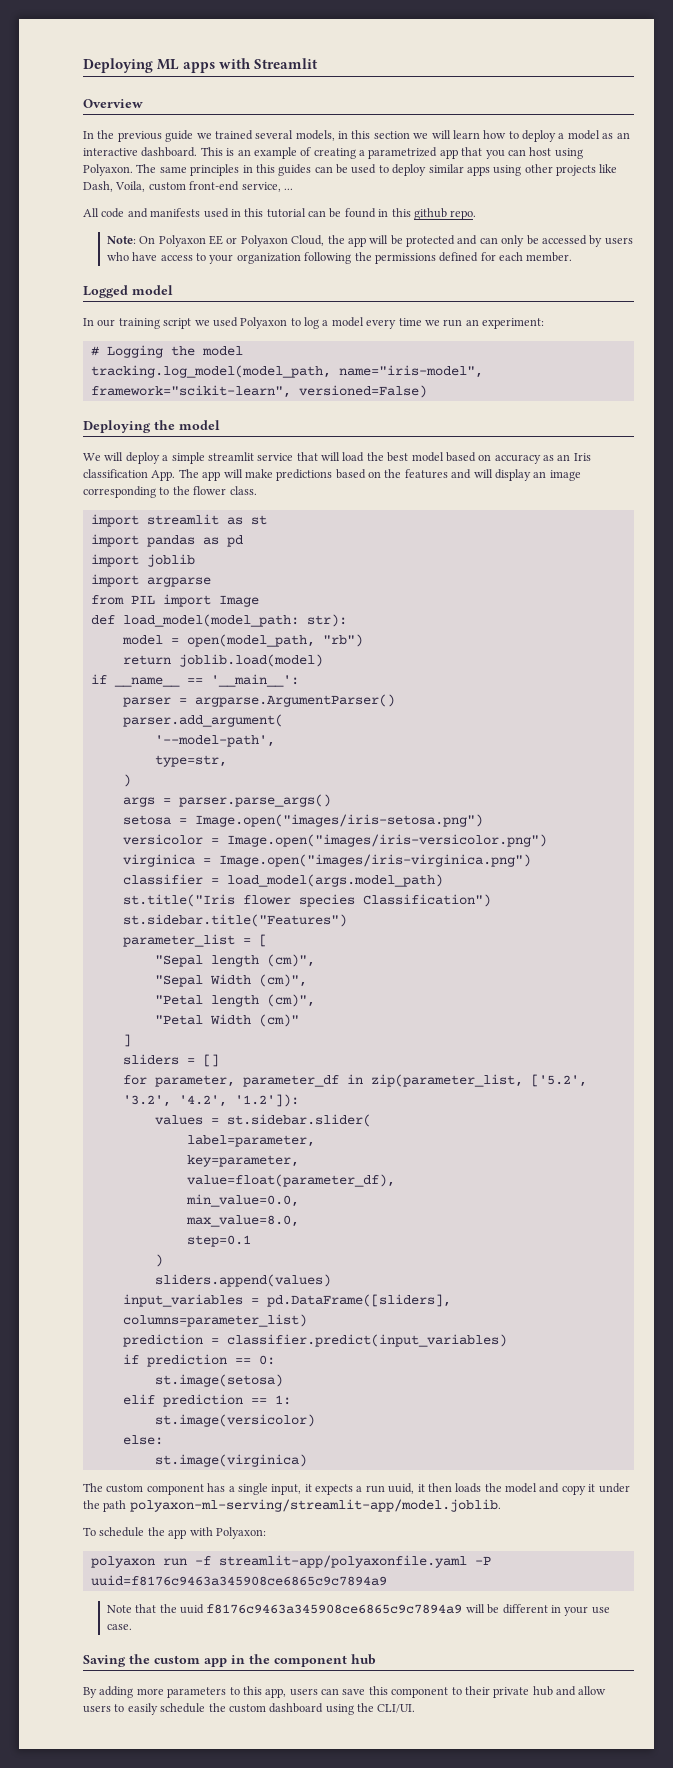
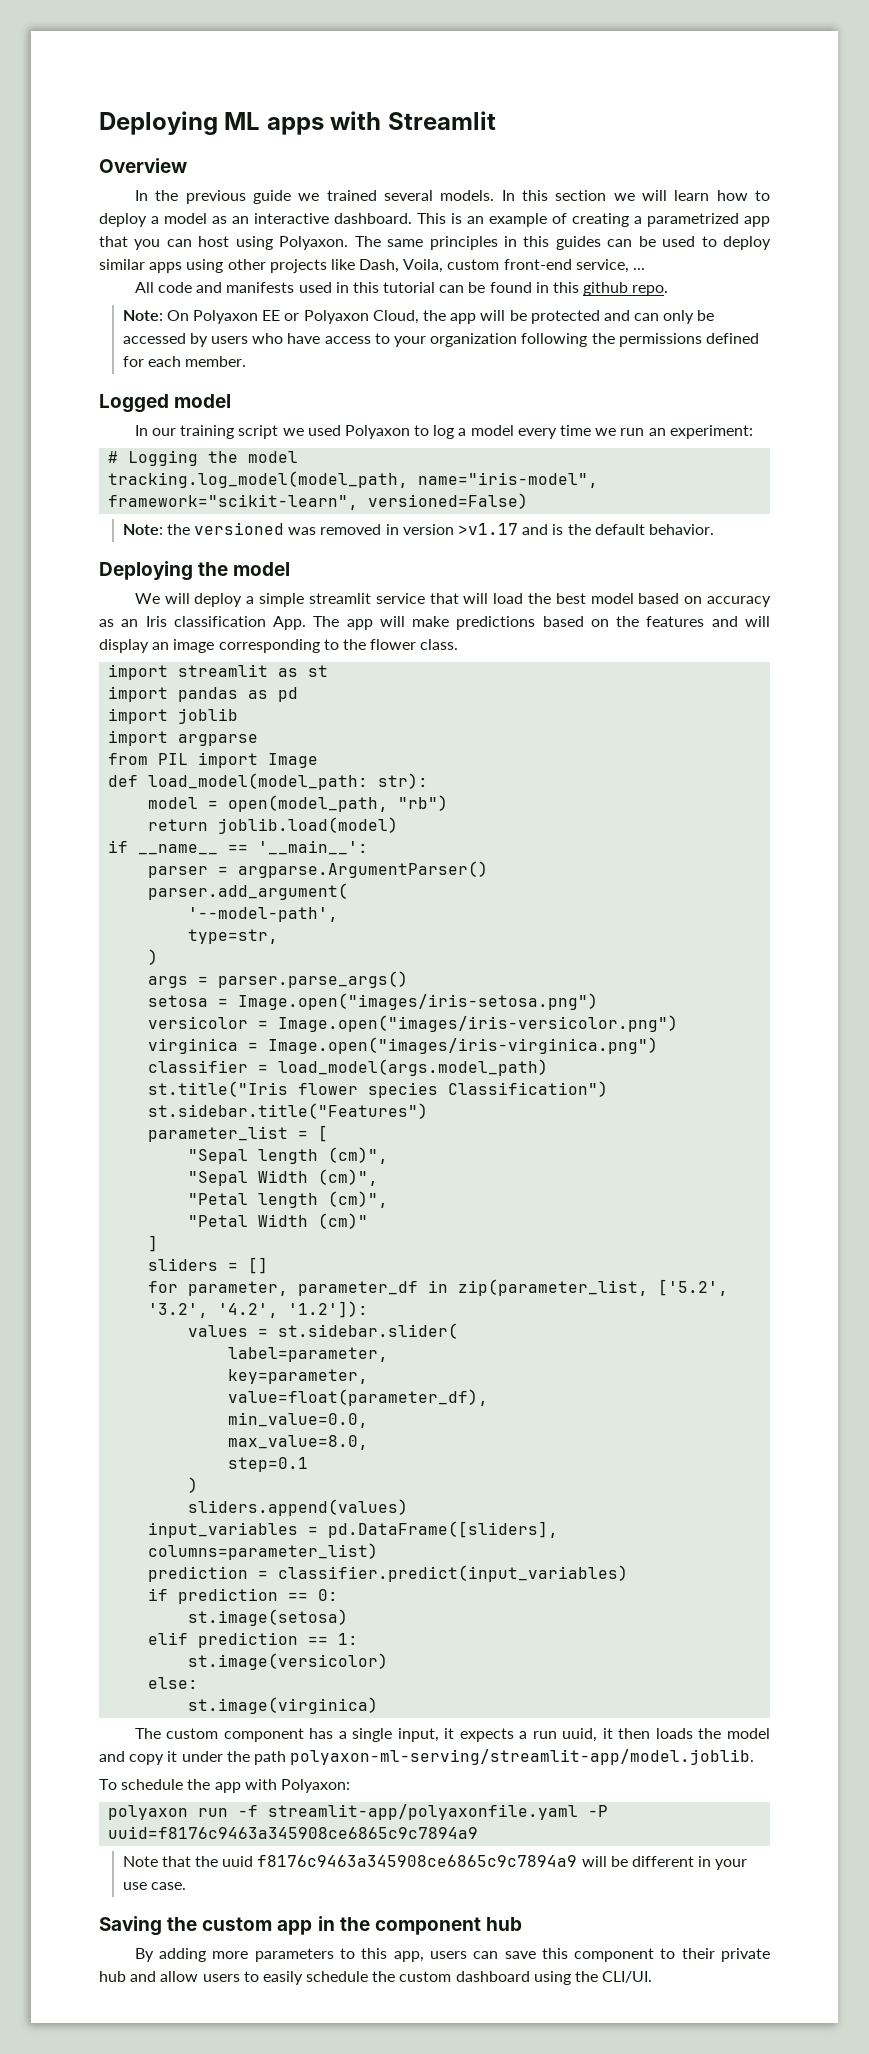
[295,130,348,141] models, in -> [440,190,515,201] models. In
(427, 391) none -> [122,522,714,535] // Note: the versioned was removed in version >v1.17 and is the default behavior.

